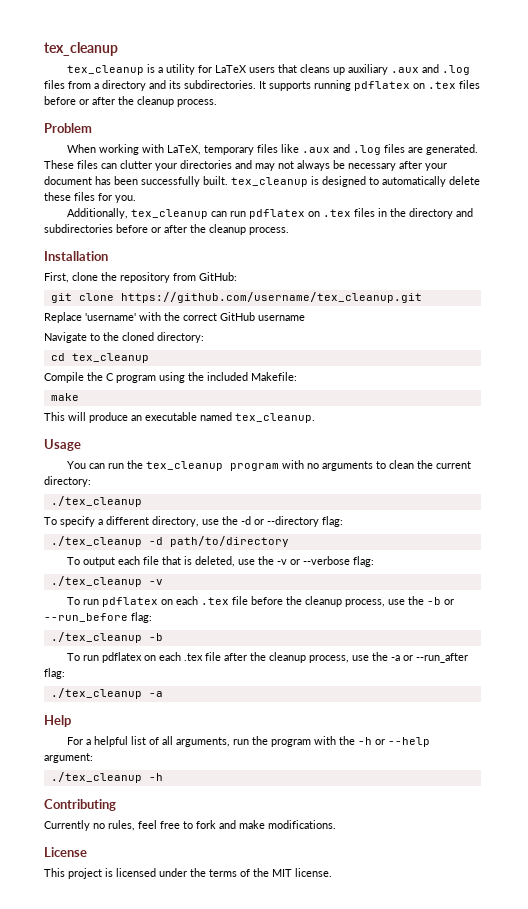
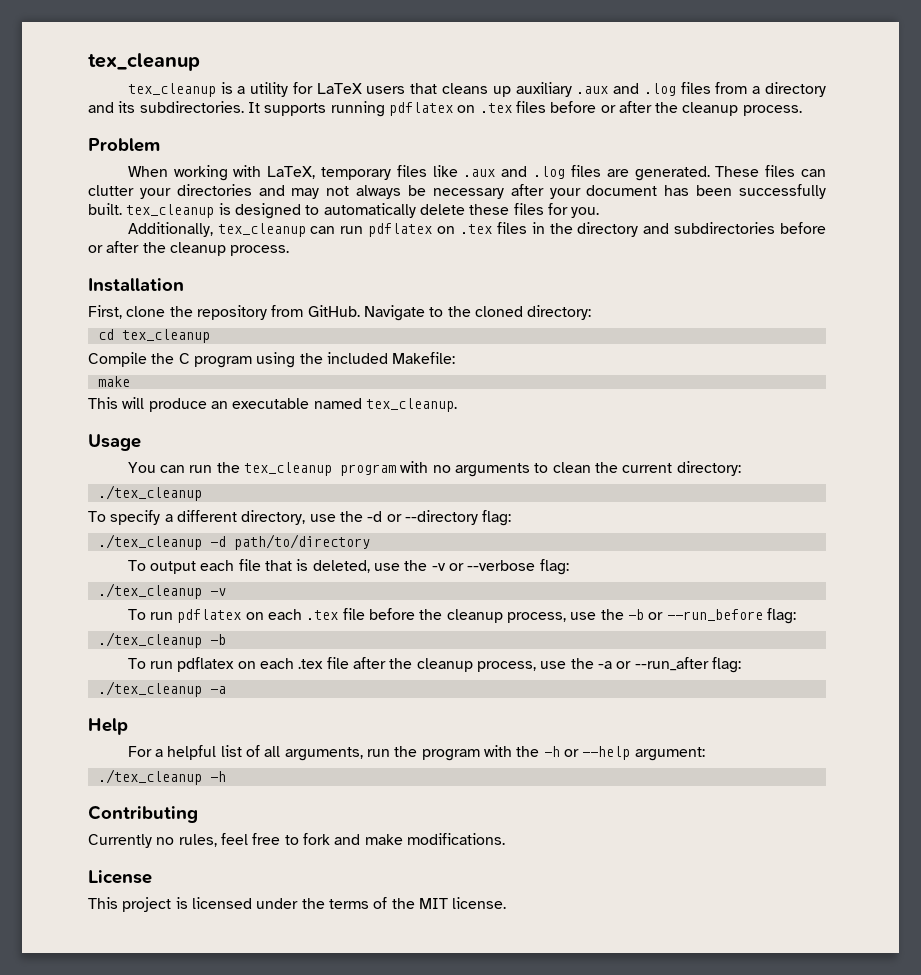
[199,272,237,281] [50,292,422,303] [44,312,305,323] GitHub: // git clone https://github.com/username/tex_cleanup.git // Replace 'username' with the correct GitHub username // -> [307,305,360,317] GitHub.

